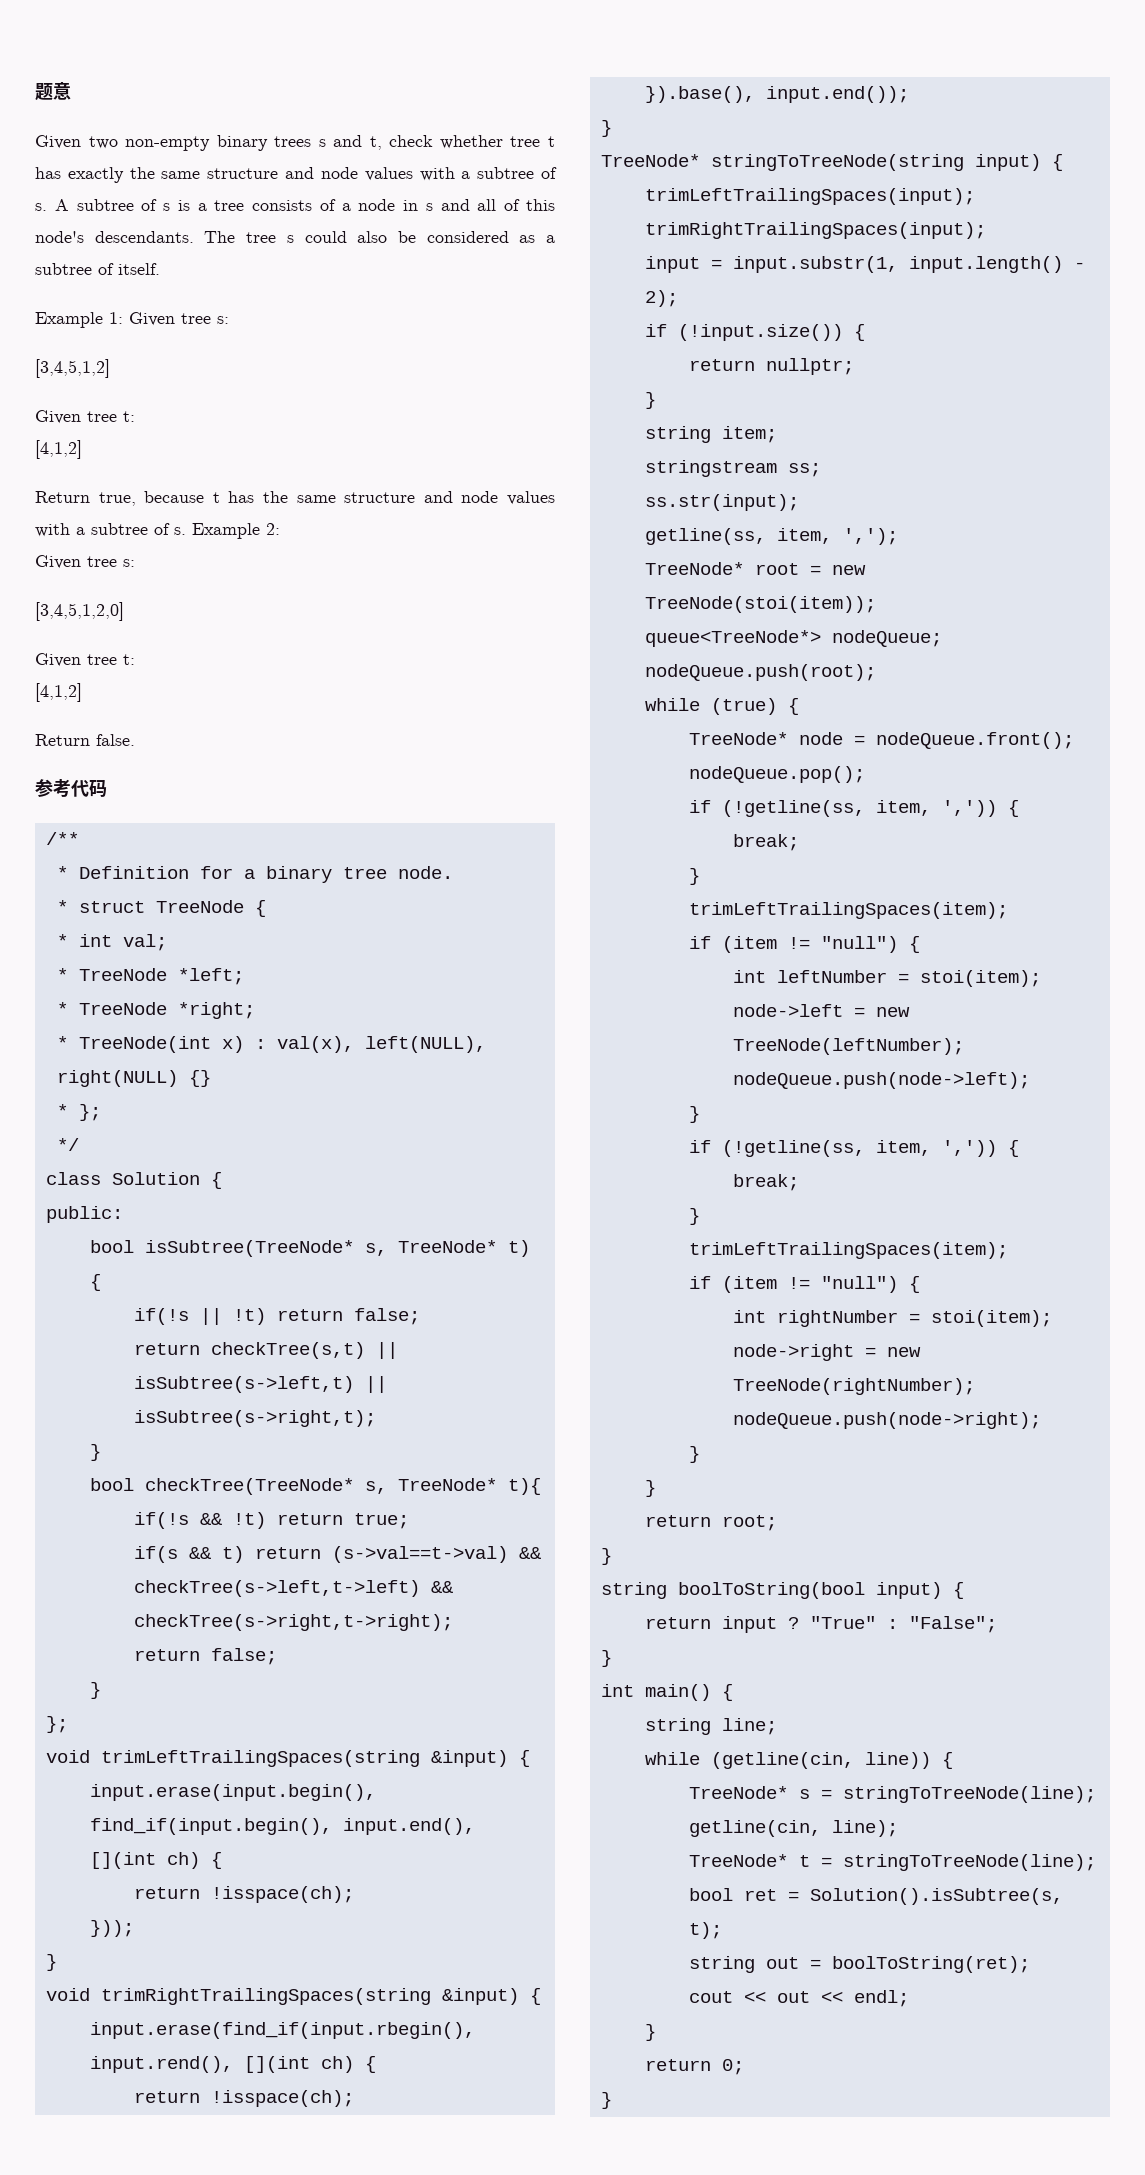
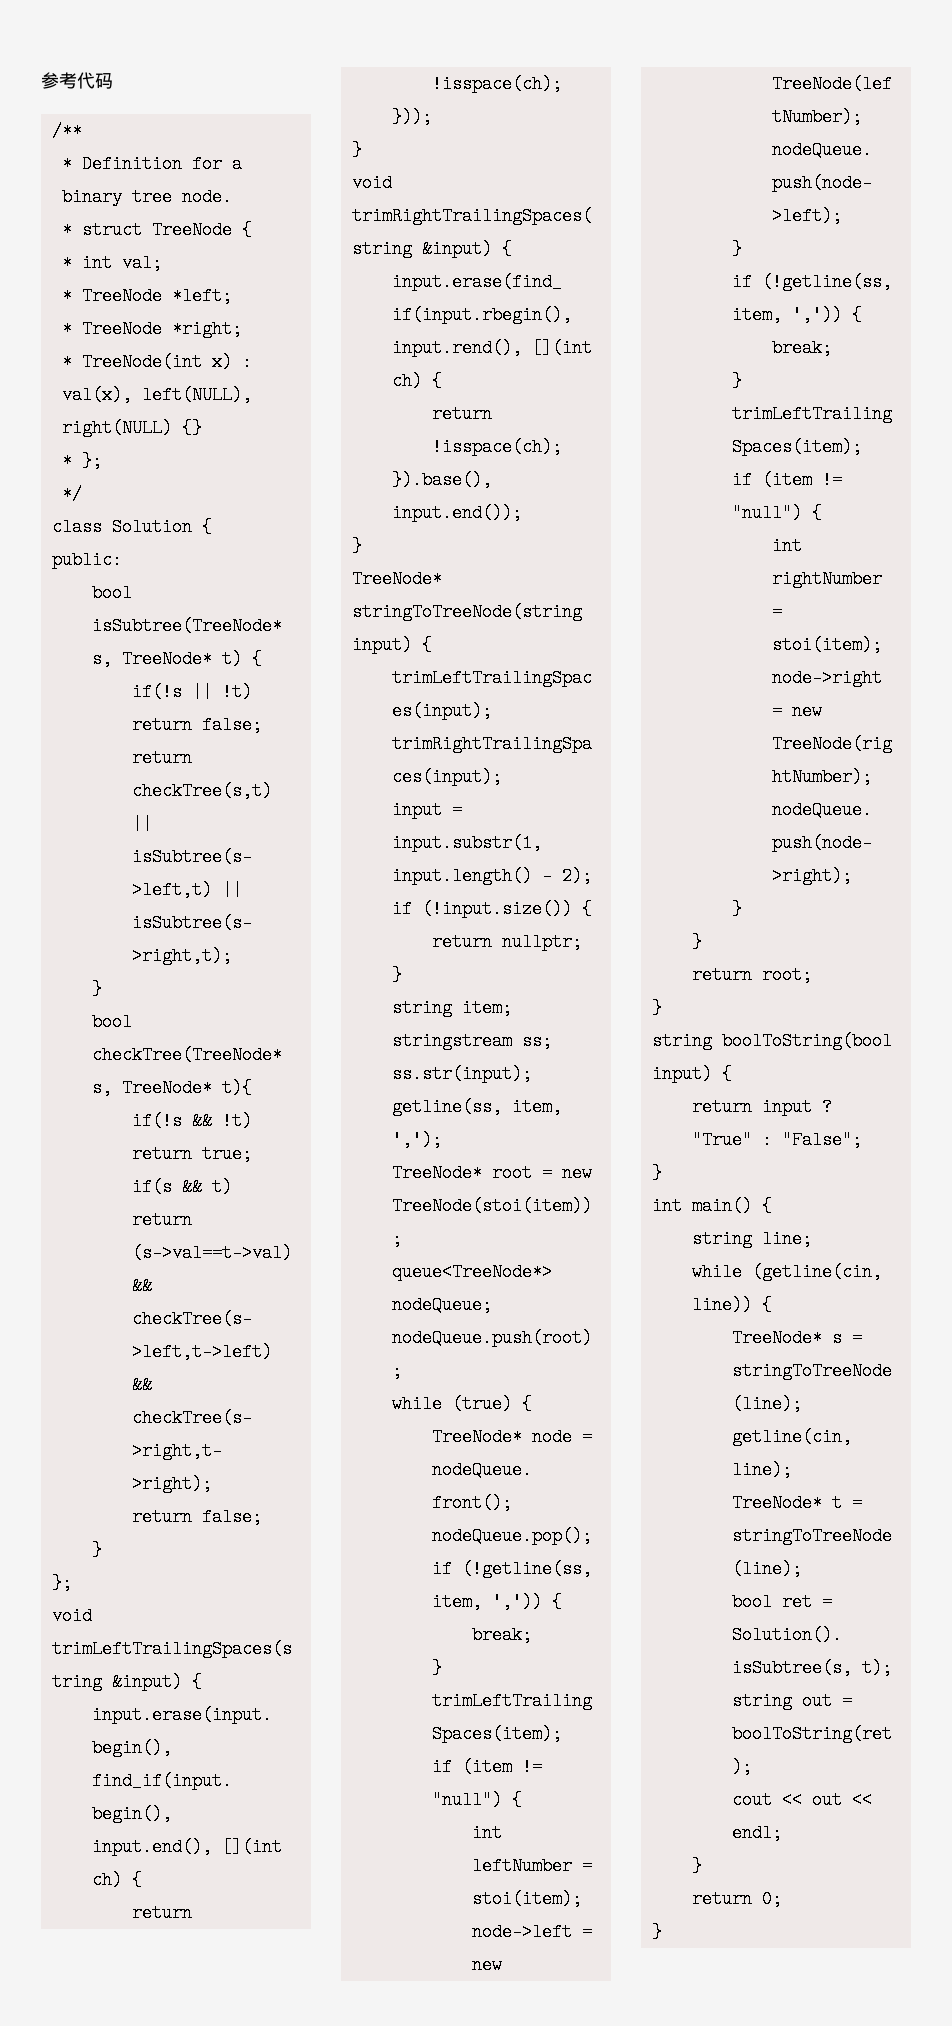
[35,82,71,101] [35,135,555,151] [35,167,557,183] [35,199,555,211] [35,231,555,243] [35,263,160,275] [35,312,229,328] [35,359,110,378] [35,410,135,424] [35,440,82,459] [35,491,555,506] [35,523,280,539] [35,555,135,569] [35,602,124,621] [35,653,135,667] [35,683,82,702] [35,734,135,746] 题意 // Given two non-empty binary trees s and t, check whether tree t has exactly the same structure and node values with a subtree of s. A subtree of s is a tree consists of a node in s and all of this node's descendants. The tree s could also be considered as a subtree of itself. // Example 1: Given tree s: // [3,4,5,1,2] // Given tree t: // [4,1,2] // Return true, because t has the same structure and node values with a subtree of s. Example 2: // Given tree s: // [3,4,5,1,2,0] // Given tree t: // [4,1,2] // Return false. // -> (41, 80) none

